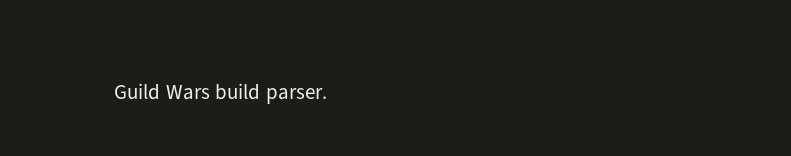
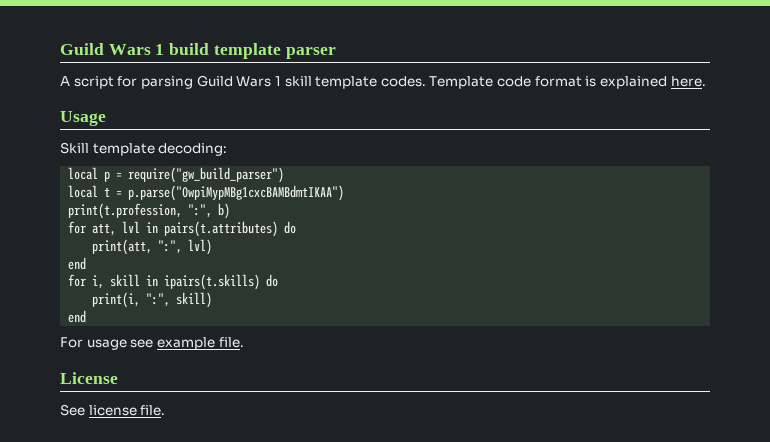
[114,83,328,104] Guild Wars build parser. -> [60,43,336,59] [60,75,706,89] [60,111,106,126] [60,142,228,156] [68,167,285,183] [68,185,345,201] [68,203,231,219] [68,221,297,237] [92,239,213,255] [68,257,87,270] [68,274,279,290] [92,292,213,308] [68,310,87,323] [60,337,244,350] [60,372,118,384] [60,404,166,416] Guild Wars 1 build template parser // A script for parsing Guild Wars 1 skill template codes. Template code format is explained here. // Usage // Skill template decoding: // local p = require("gw_build_parser") // local t = p.parse("OwpiMypMBg1cxcBAMBdmtIKAA") // print(t.profession, ":", b) // for att, lvl in pairs(t.attributes) do // print(att, ":", lvl) // end // for i, skill in ipairs(t.skills) do // print(i, ":", skill) // end // For usage see example file. // License // See license file.

